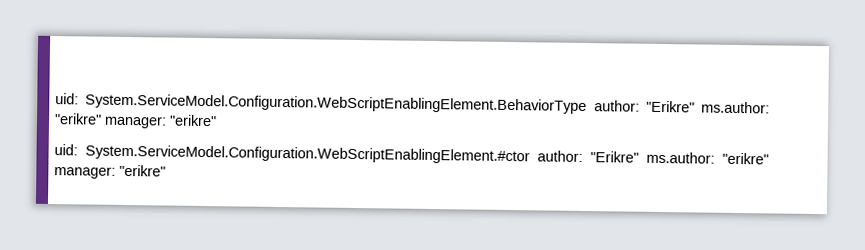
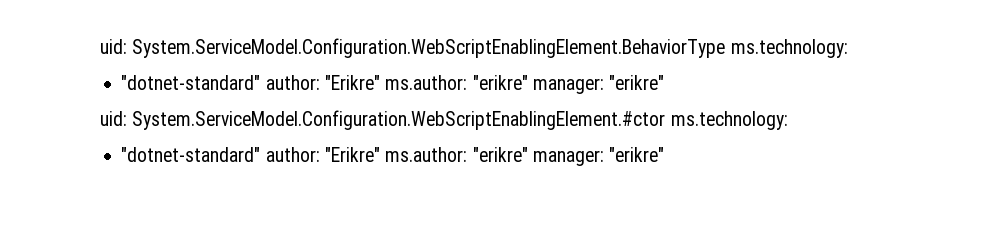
(588, 104) none -> [730,39,848,58] [121,75,261,90] ms.technology: // "dotnet-standard"
(530, 154) none -> [670,111,788,130] [121,147,261,162] ms.technology: // "dotnet-standard"

